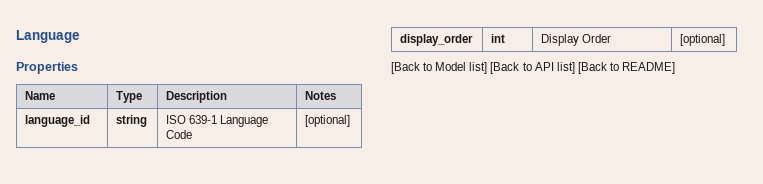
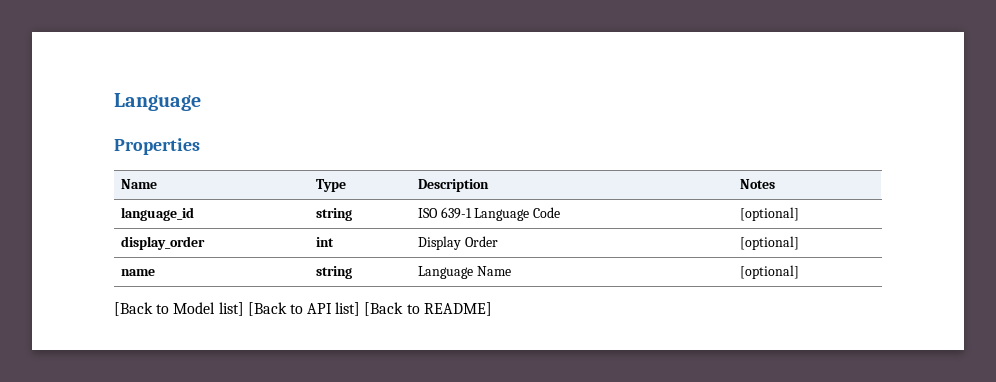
(726, 40) none -> [120,269,155,276] [315,266,352,279] [417,266,511,279] [739,265,799,279] // name | string | Language Name | [optional]

